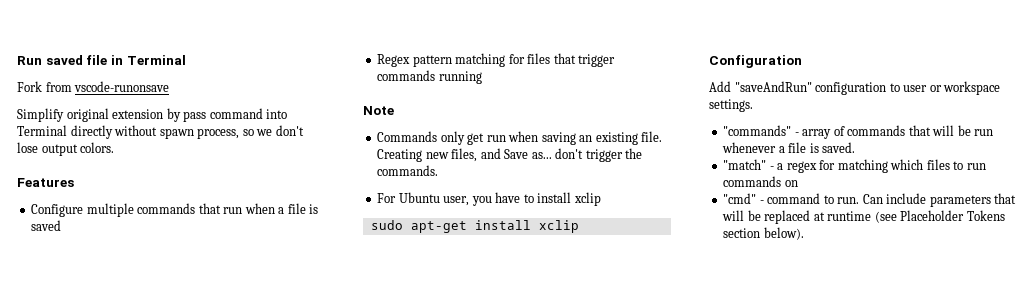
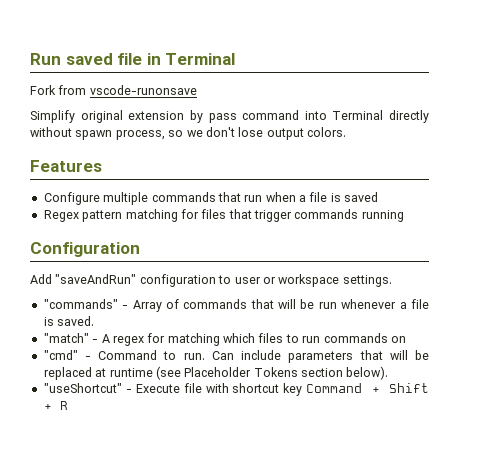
[363,106,394,115] [377,131,663,145] [377,148,643,162] [377,165,439,176] [377,192,601,206] [370,220,579,233] // Note // Commands only get run when saving an existing file. Creating new files, and Save as... don't trigger the commands. // For Ubuntu user, you have to install xclip // sudo apt-get install xclip -> (404, 216) none
[802,129,832,139] array -> [132,300,162,312] Array
[777,163,784,170] a -> [101,334,110,343] A
[767,193,821,204] command -> [98,350,158,360] Command
(804, 233) none -> [43,383,429,396] [43,401,68,410] // "useShortcut" - Execute file with shortcut key Command + Shift + R

